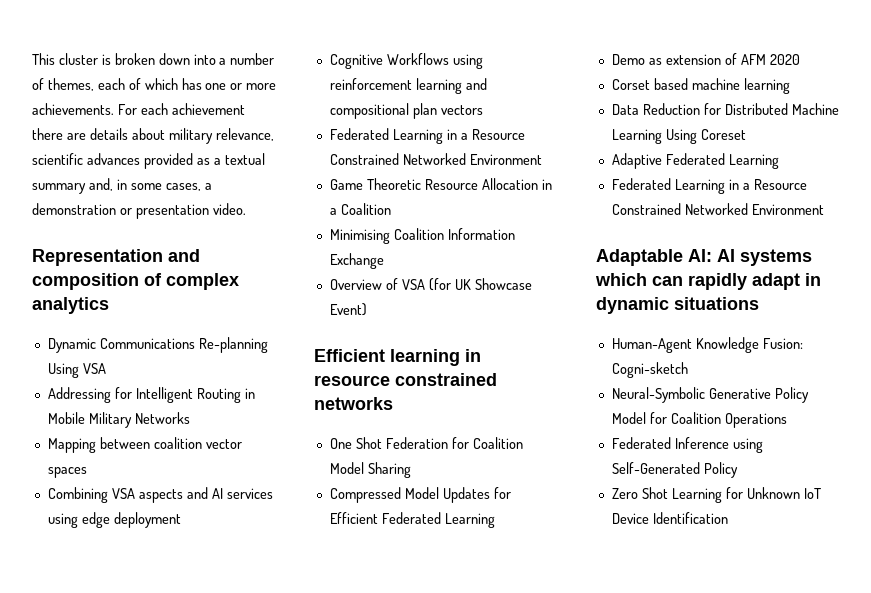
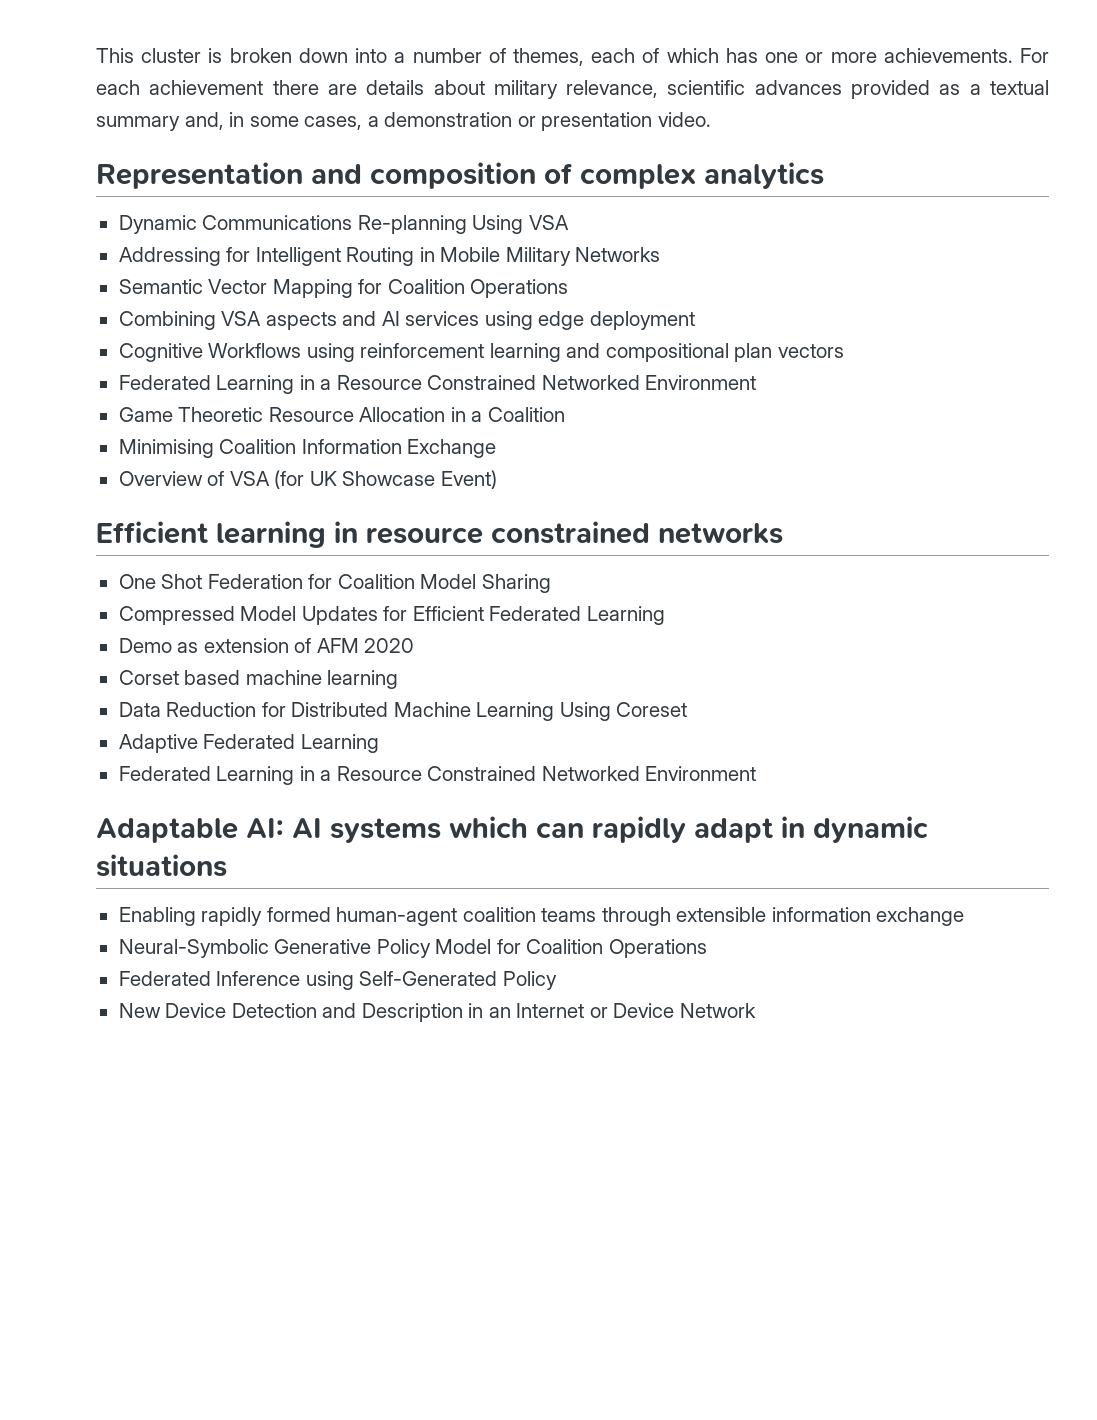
[47,437,242,453] [47,467,87,478] Mapping between coalition vector spaces -> [118,279,569,298] Semantic Vector Mapping for Coalition Operations
[611,337,803,353] [611,362,688,378] Human-Agent Knowledge Fusion: Cogni-sketch -> [118,907,965,926] Enabling rapidly formed human-agent coalition teams through extensible information exchange
[611,487,821,503] [611,512,728,524] Zero Shot Learning for Unknown IoT Device Identification -> [118,1003,756,1022] New Device Detection and Description in an Internet or Device Network

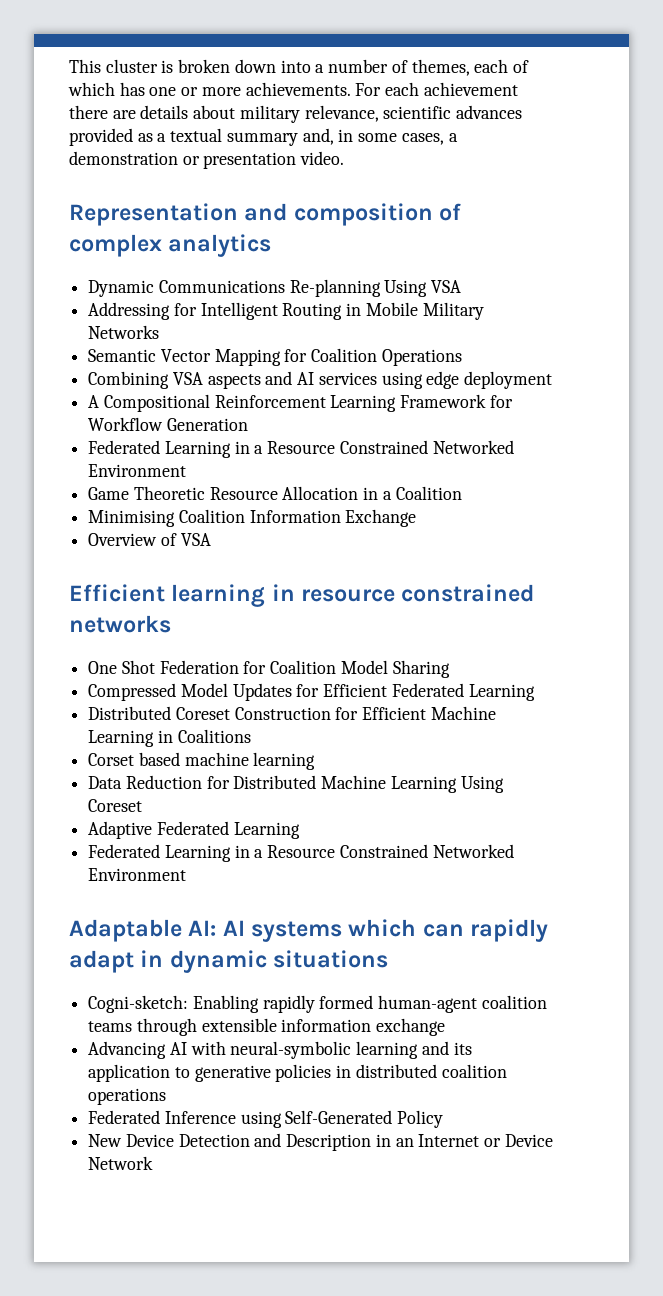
[118,343,844,362] Cognitive Workflows using reinforcement learning and compositional plan vectors -> [88,394,513,412] [88,417,248,431] A Compositional Reinforcement Learning Framework for Workflow Generation
[274,470,497,489] (for UK Showcase Event) -> (211, 539) none
[118,638,415,653] Demo as extension of AFM 2020 -> [88,706,496,720] [88,729,251,747] Distributed Coreset Construction for Efficient Machine Learning in Coalitions
(227, 865) none -> [88,995,189,1013] Cogni-sketch:
[118,939,707,958] Neural-Symbolic Generative Policy Model for Coalition Operations -> [88,1041,472,1059] [88,1064,507,1082] [88,1088,167,1105] Advancing AI with neural-symbolic learning and its application to generative policies in distributed coalition operations

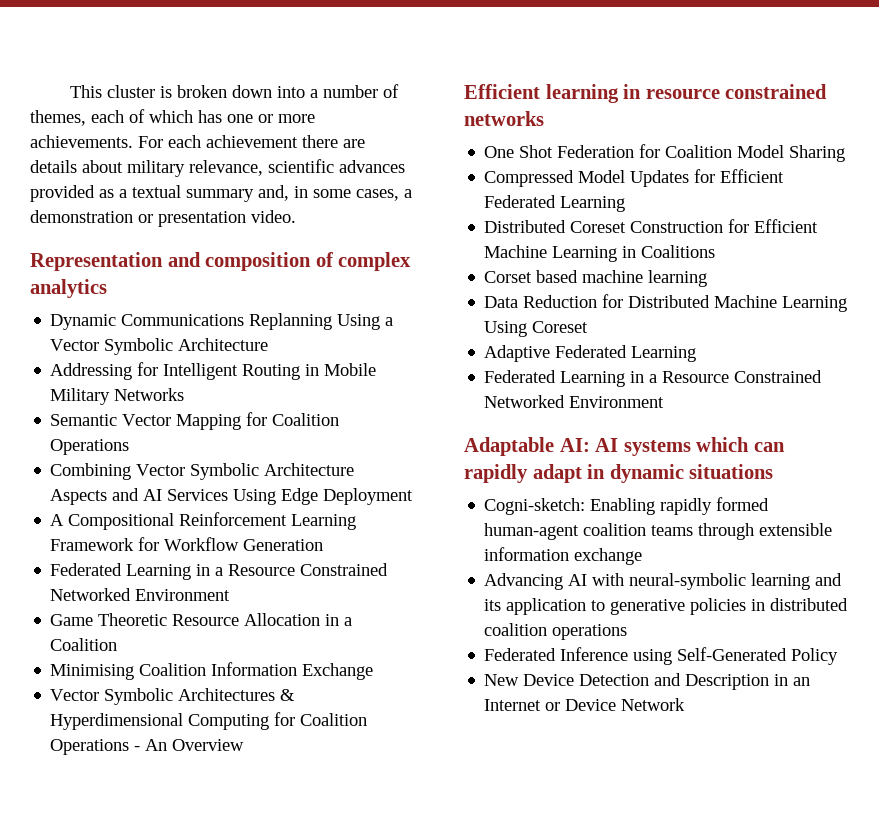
[289,279,462,297] Re-planning Using VSA -> [249,313,394,330] [50,338,269,355] Replanning Using a Vector Symbolic Architecture
[172,371,553,389] VSA aspects and AI services using edge deployment -> [136,463,355,480] [50,488,414,505] Vector Symbolic Architecture Aspects and AI Services Using Edge Deployment
(417, 518) none -> [50,688,296,705] [50,712,368,730] [50,739,168,755] Vector Symbolic Architectures & Hyperdimensional Computing for Coalition Operations - An
[160,533,211,546] of VSA -> (245, 745) none

